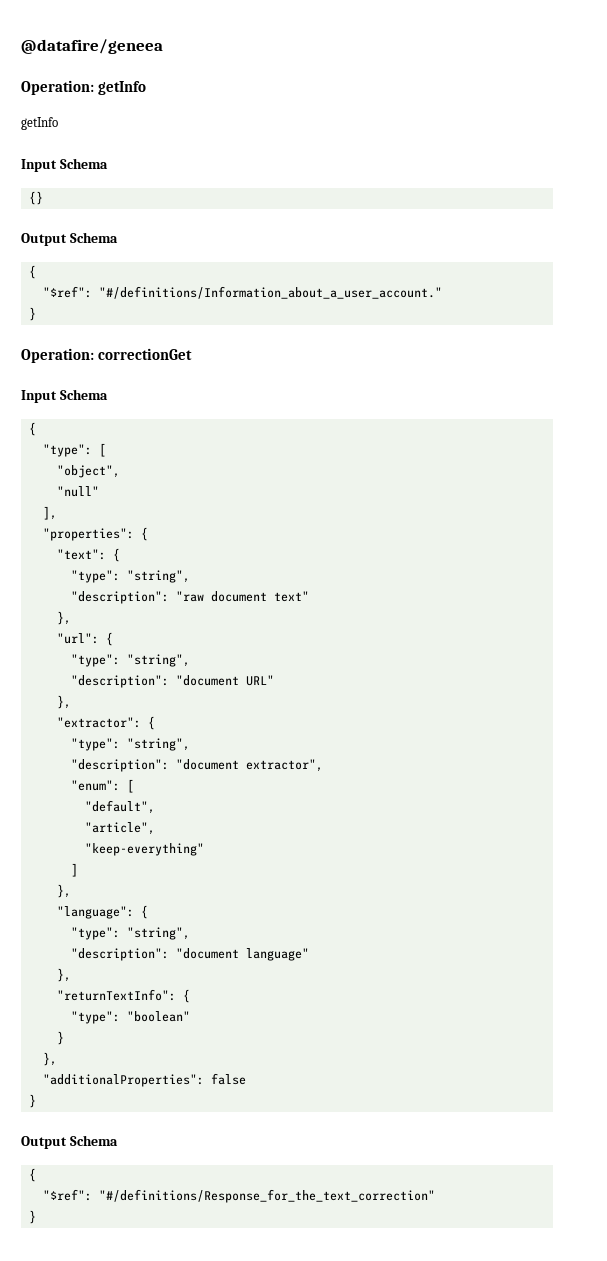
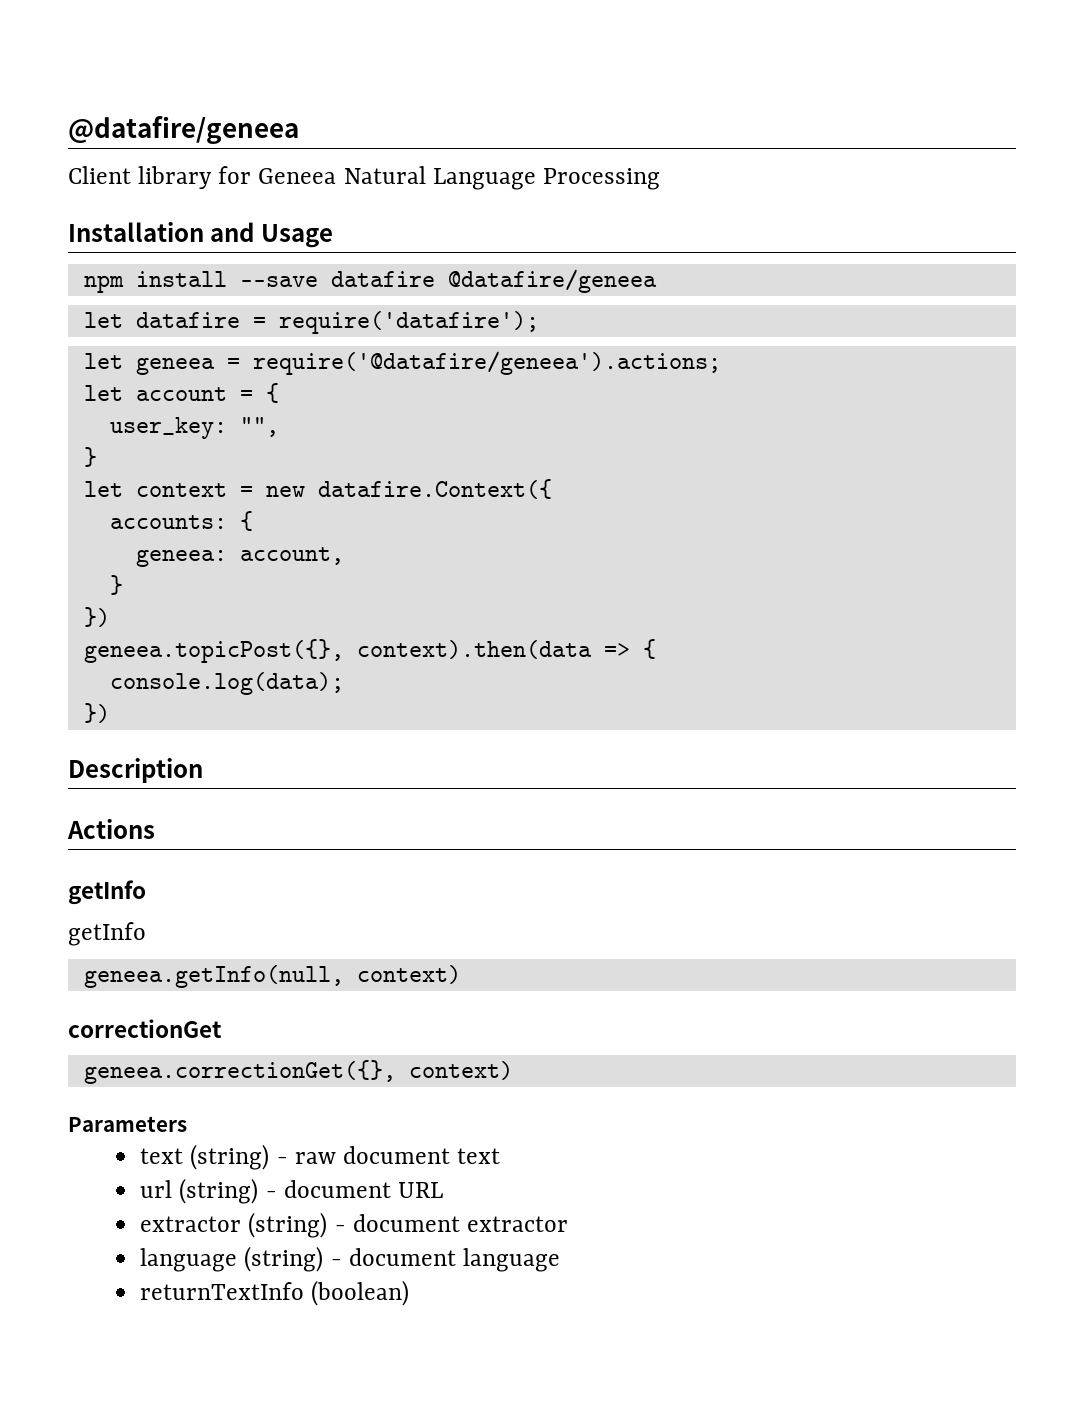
[21,39,163,54] [21,80,147,95] [21,117,58,130] [21,158,108,172] [28,191,43,205] [21,232,118,246] [28,265,36,279] [42,286,442,299] [28,307,36,321] [21,348,193,363] [21,389,108,403] [28,422,36,436] [42,443,106,457] [56,465,120,478] [56,486,99,497] [42,506,57,520] [42,527,148,541] [56,548,120,562] [70,570,190,583] [70,591,309,604] [56,611,71,625] [56,632,113,646] [70,654,190,667] [70,675,274,688] [56,695,71,709] [56,716,155,730] [70,738,190,751] [70,759,323,772] [70,779,134,793] [84,800,155,814] [84,822,155,835] [84,843,204,856] [70,863,78,877] [56,884,71,898] [56,905,148,919] [70,927,190,940] [70,948,309,961] [56,968,71,982] [56,989,190,1003] [70,1011,190,1024] [56,1031,64,1045] [42,1052,57,1066] [42,1073,246,1087] [28,1094,36,1108] [21,1135,118,1149] [28,1168,36,1182] [42,1189,435,1203] [28,1210,36,1224] @datafire/geneea // Operation: getInfo // getInfo // Input Schema // {} // Output Schema // { // "$ref": "#/definitions/Information_about_a_user_account." // } // Operation: correctionGet // Input Schema // { // "type": [ // "object", // "null" // ], // "properties": { // "text": { // "type": "string", // "description": "raw document text" // }, // "url": { // "type": "string", // "description": "document URL" // }, // "extractor": { // "type": "string", // "description": "document extractor", // "enum": [ // "default", // "article", // "keep-everything" // ] // }, // "language": { // "type": "string", // "description": "document language" // }, // "returnTextInfo": { // "type": "boolean" // } // }, // "additionalProperties": false // } // Output Schema // { // "$ref": "#/definitions/Response_for_the_text_correction" // } -> [68,116,299,144] [68,166,660,190] [68,222,333,248] [83,269,657,293] [83,311,539,334] [83,351,721,375] [83,383,279,403] [109,417,279,439] [83,447,97,467] [83,479,552,499] [109,511,253,531] [135,547,344,567] [109,575,123,595] [83,607,110,627] [83,639,656,663] [109,672,344,695] [83,703,110,723] [68,758,203,783] [67,819,155,839] [68,880,146,905] [68,922,146,946] [83,965,461,988] [68,1019,222,1038] [83,1060,513,1084] [68,1116,187,1132] [140,1144,501,1170] [140,1178,443,1204] [140,1212,568,1238] [140,1246,560,1272] [140,1280,410,1306] @datafire/geneea // Client library for Geneea Natural Language Processing // Installation and Usage // npm install --save datafire @datafire/geneea // let datafire = require('datafire'); // let geneea = require('@datafire/geneea').actions; // let account = { // user_key: "", // } // let context = new datafire.Context({ // accounts: { // geneea: account, // } // }) // geneea.topicPost({}, context).then(data => { // console.log(data); // }) // Description // Actions // getInfo // getInfo // geneea.getInfo(null, context) // correctionGet // geneea.correctionGet({}, context) // Parameters // text (string) - raw document text // url (string) - document URL // extractor (string) - document extractor // language (string) - document language // returnTextInfo (boolean)

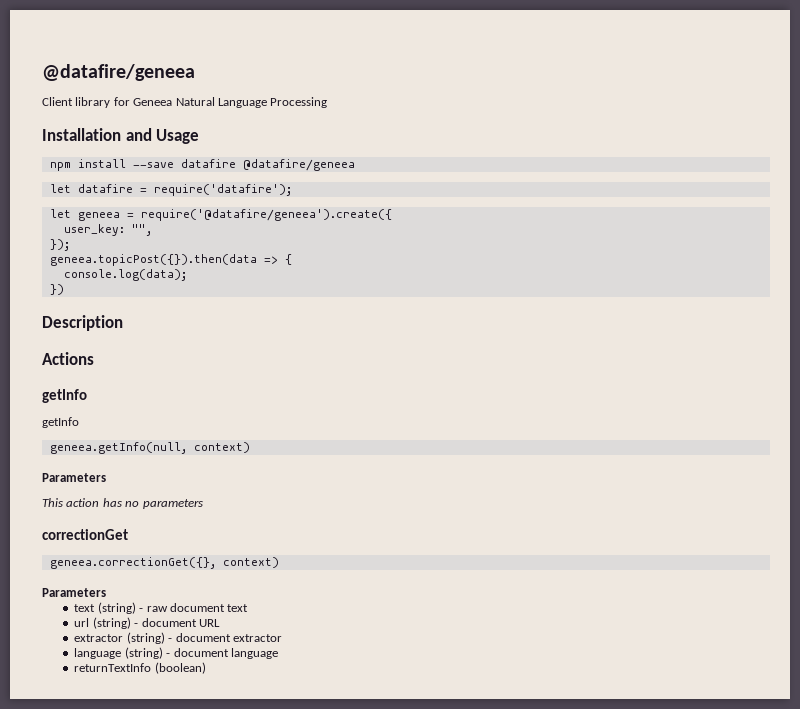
[252,351,721,375] [83,383,279,403] [109,417,279,439] [83,447,97,467] [83,479,552,499] [109,511,253,531] [135,547,344,567] [109,575,123,595] [83,607,110,627] [83,639,592,663] require('@datafire/geneea').actions; // let account = { // user_key: "", // } // let context = new datafire.Context({ // accounts: { // geneea: account, // } // }) // geneea.topicPost({}, context).then(data -> [140,209,392,221] [63,224,152,236] [49,239,70,251] [49,254,257,266] require('@datafire/geneea').create({ // user_key: "", // }); // geneea.topicPost({}).then(data
(461, 974) none -> [42,473,106,482] [42,498,203,509] // Parameters // This action has no parameters

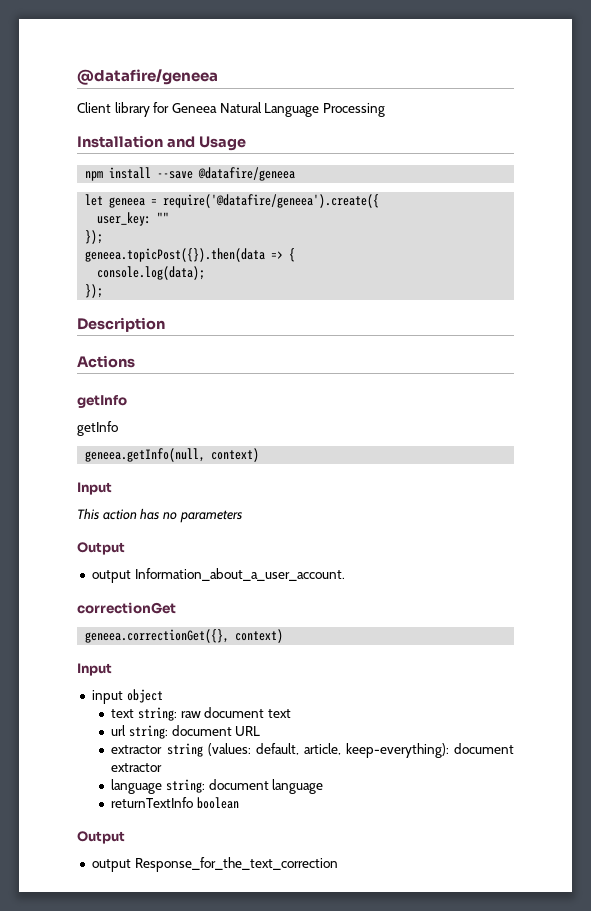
[180,159,355,171] [49,184,292,196] datafire @datafire/geneea // let datafire = require('datafire'); -> [198,167,296,181] @datafire/geneea
[131,224,152,236] "", -> [157,212,170,223] ""
[49,284,64,295] }) -> [85,284,104,298] });
[42,473,106,482] Parameters -> [77,482,112,495] Input
(203, 504) none -> [77,542,125,555] [91,568,345,583] // Output // output Information_about_a_user_account.
[42,588,106,597] [74,602,144,614] Parameters // text (string) - -> [77,663,112,676] [91,689,163,704] [111,707,178,721] Input // input object // text string:
[92,617,139,629] (string) - -> [129,725,169,739] string:
[126,632,173,644] (string) - -> [166,743,449,758] string (values: default, article, keep-everything):
[124,647,171,659] (string) - -> [166,779,206,793] string:
[154,662,206,674] (boolean) -> [197,797,240,809] [77,831,125,844] [91,857,338,872] boolean // Output // output Response_for_the_text_correction

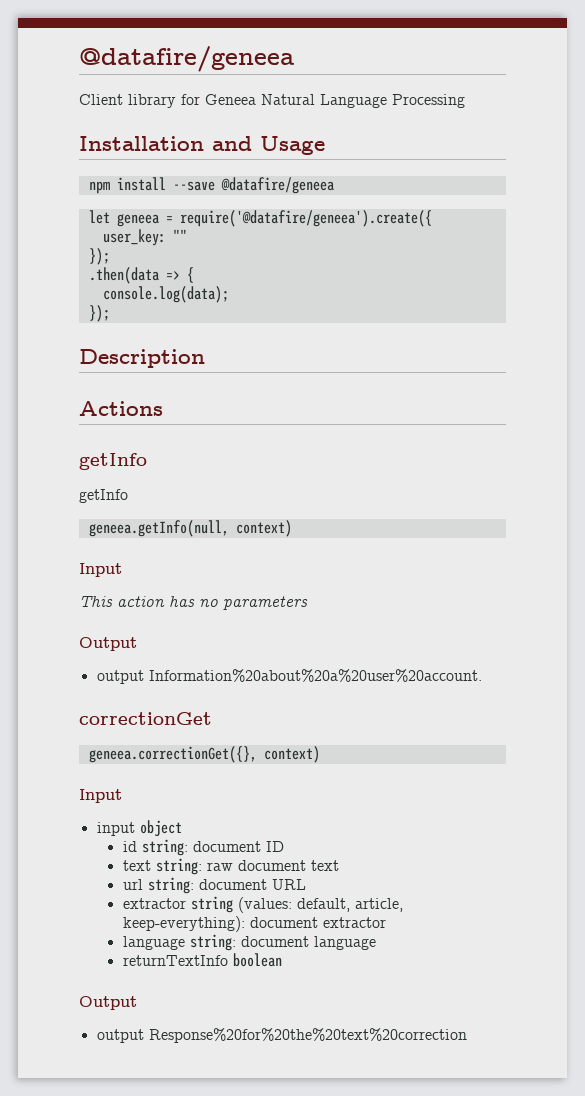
[85,248,266,262] geneea.topicPost({}).then(data -> [88,267,159,284] .then(data
[134,568,345,581] Information_about_a_user_account. -> [148,669,482,682] Information%20about%20a%20user%20account.
(163, 696) none -> [122,839,284,856] // id string: document ID
[134,857,338,872] Response_for_the_text_correction -> [148,1028,467,1043] Response%20for%20the%20text%20correction

